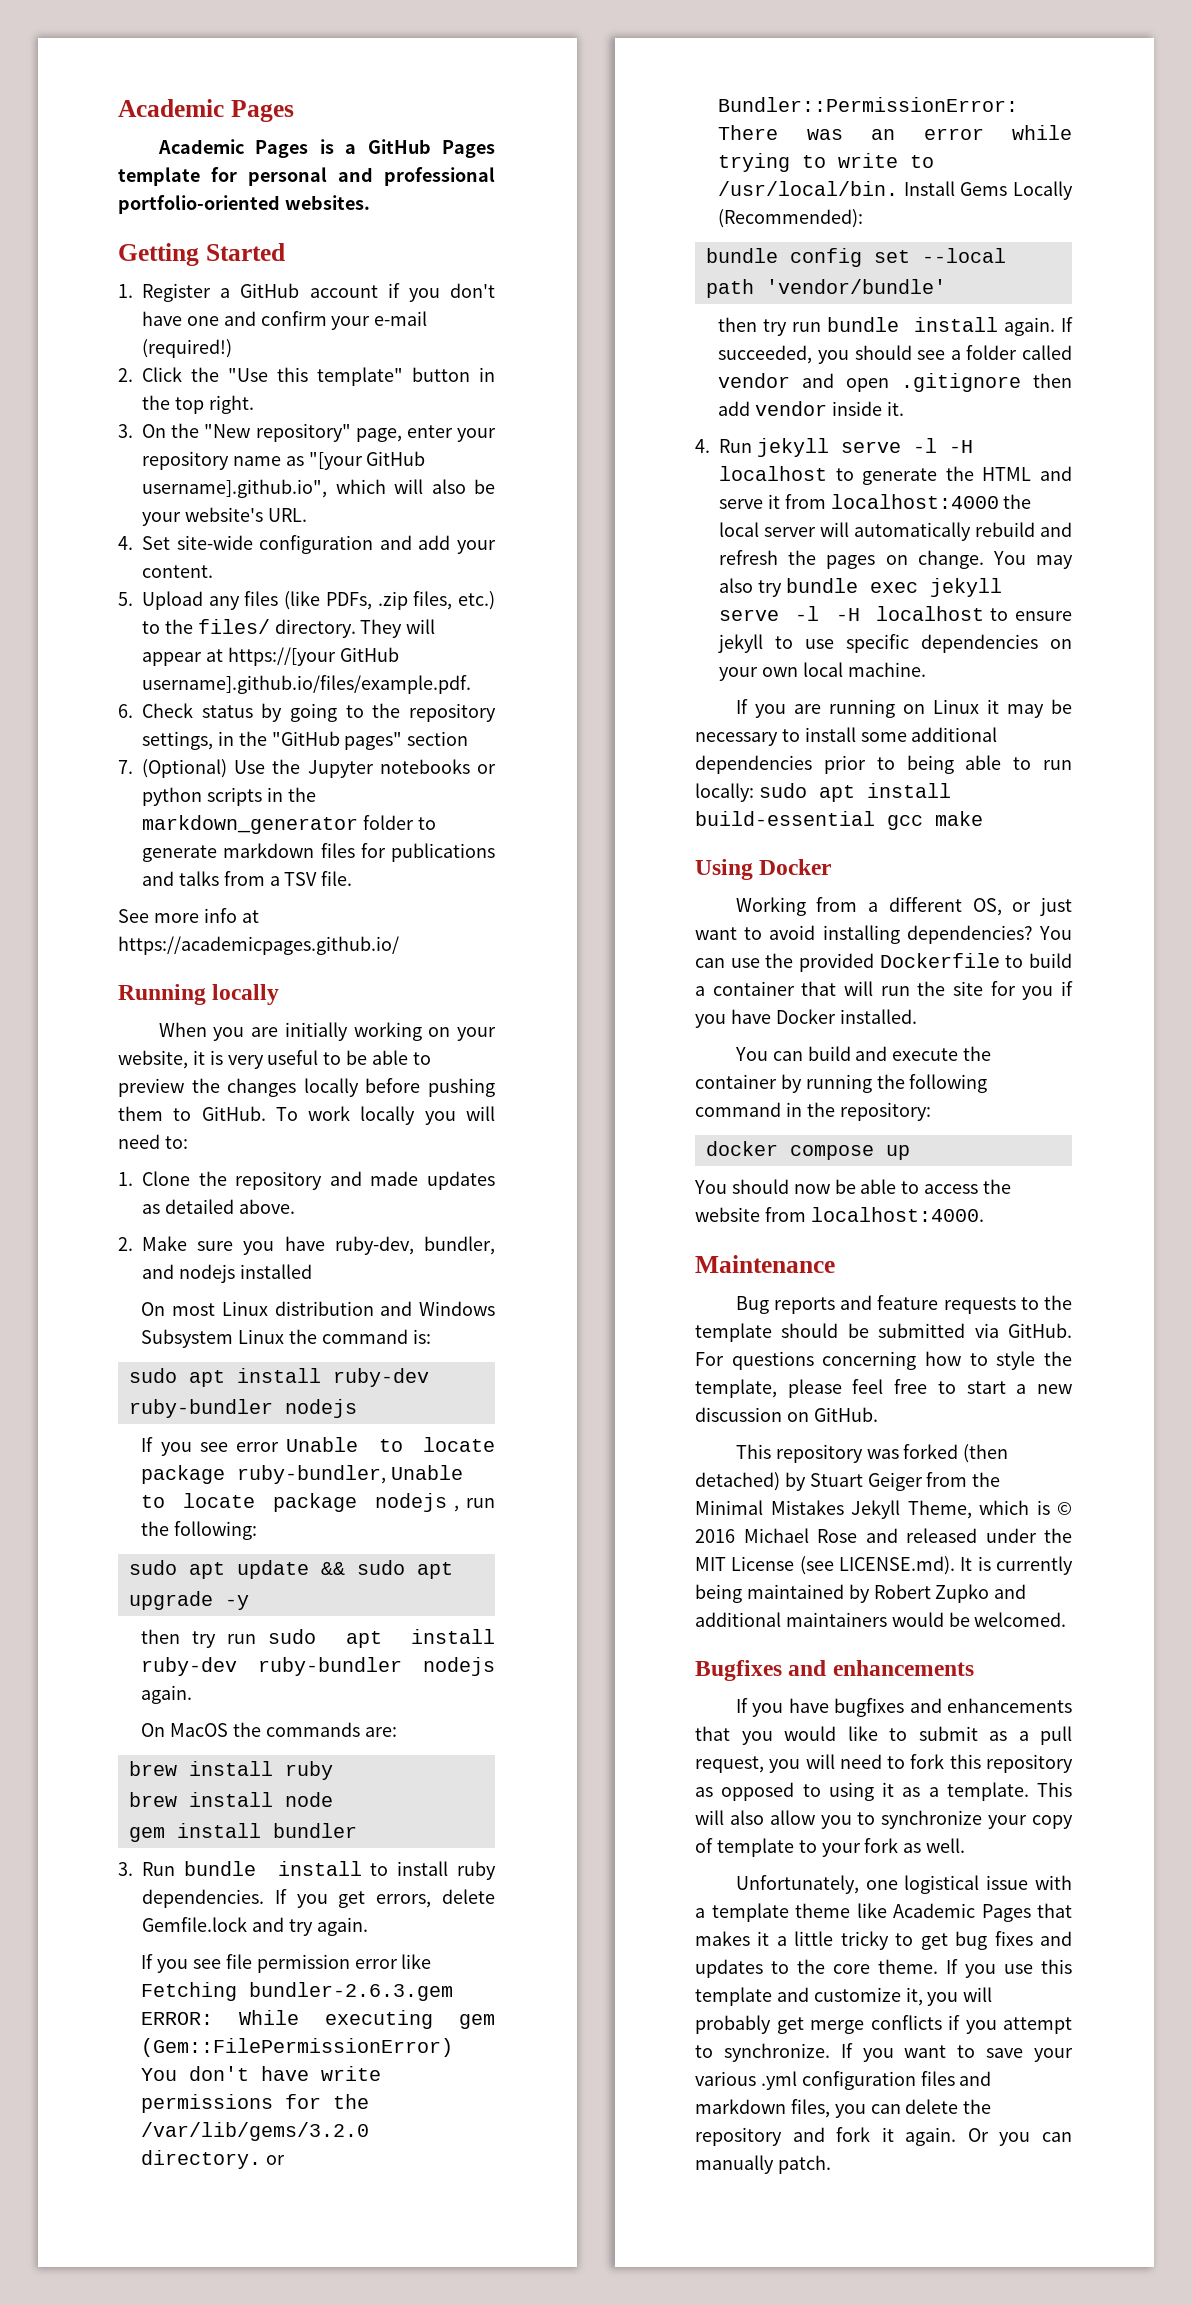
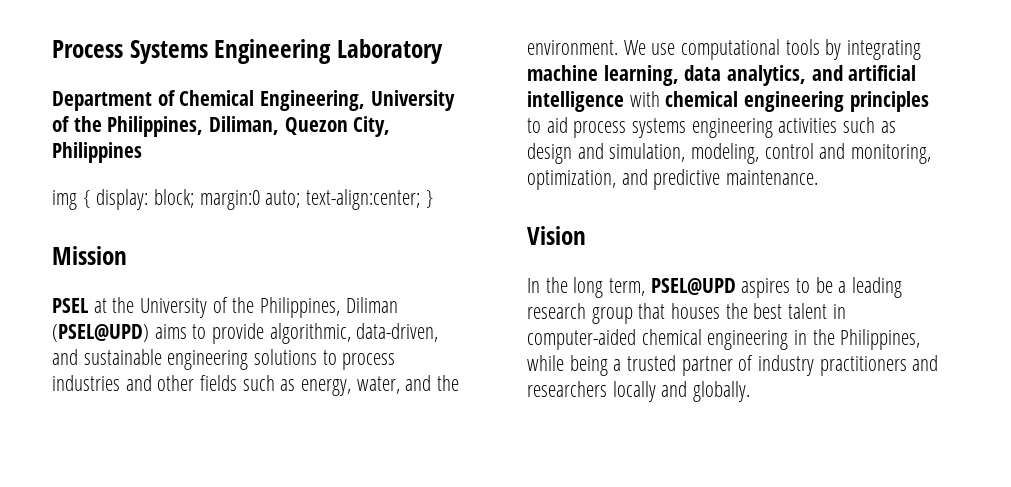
[118,99,294,122] [157,139,495,158] [118,167,495,186] [118,195,370,214] [118,243,285,266] [118,283,496,302] [142,311,428,330] [142,339,232,358] [118,367,495,386] [142,395,254,414] [118,423,497,442] [142,451,426,470] [142,479,495,498] [142,507,307,526] [118,535,497,554] [142,565,213,578] [118,591,496,610] [142,619,436,638] [142,647,399,666] [142,675,471,694] [118,703,497,722] [142,731,469,750] [118,759,496,778] [142,787,316,806] [142,815,436,834] [142,843,495,862] [142,871,353,886] [118,908,259,923] [118,936,399,955] [118,984,280,1005] [158,1022,497,1041] [118,1050,431,1069] [118,1078,495,1097] [118,1106,495,1125] [118,1134,188,1149] [118,1171,495,1190] [142,1199,295,1214] [118,1236,495,1255] [142,1264,312,1283] [141,1301,495,1316] [141,1329,431,1348] [128,1368,429,1387] [128,1399,357,1418] [141,1437,495,1456] [141,1465,464,1484] [141,1493,495,1512] [141,1521,258,1540] [128,1560,453,1579] [128,1591,249,1610] [141,1629,496,1648] [141,1657,496,1676] [141,1685,193,1704] [141,1722,397,1737] [128,1761,333,1780] [128,1792,333,1807] [128,1823,357,1842] [118,1861,496,1880] [142,1889,496,1908] [142,1917,368,1936] [141,1954,432,1973] [141,1982,454,2001] [141,2010,496,2029] [141,2038,454,2057] [141,2066,382,2081] [141,2094,370,2113] [141,2122,370,2141] [141,2150,286,2169] [718,97,1019,112] [718,125,1072,140] [718,153,935,172] [718,181,1073,200] [718,209,864,228] [705,248,1006,267] [705,279,946,298] [718,317,1073,336] [718,345,1072,364] [718,373,1072,392] [718,401,904,416] [695,438,973,457] [719,466,1072,485] [719,494,1032,509] [719,522,1072,541] [719,550,1073,569] [719,578,1002,597] [719,606,1072,621] [718,634,1072,653] [719,662,926,681] [735,699,1072,718] [695,727,998,746] [695,755,1072,774] [695,783,951,802] [695,811,983,830] [695,859,832,880] [735,897,1072,916] [695,925,1072,944] [695,953,1072,972] [695,981,1073,1000] [695,1009,917,1028] [734,1046,992,1061] [695,1074,988,1093] [695,1102,931,1121] [705,1141,910,1160] [694,1179,1012,1194] [695,1207,984,1222] [695,1255,835,1273] [735,1295,1072,1314] [695,1323,1072,1342] [695,1351,1072,1370] [695,1379,1072,1398] [695,1407,878,1422] [735,1444,1009,1463] [695,1472,1001,1491] [695,1500,1072,1519] [695,1528,1072,1543] [695,1556,1073,1575] [695,1584,1027,1603] [695,1612,1067,1627] [695,1660,974,1681] [735,1698,1072,1717] [695,1726,1072,1745] [695,1754,1073,1773] [695,1782,1072,1801] [695,1810,1073,1829] [695,1838,966,1857] [735,1875,1072,1894] [695,1903,1072,1922] [695,1931,1072,1950] [695,1959,1072,1978] [695,1987,993,2006] [695,2015,1072,2034] [695,2043,1073,2062] [695,2071,992,2090] [695,2099,992,2118] [695,2127,1072,2146] [695,2155,831,2174] Academic Pages // Academic Pages is a GitHub Pages template for personal and professional portfolio-oriented websites. // Getting Started // 1. Register a GitHub account if you don't have one and confirm your e-mail (required!) // 2. Click the "Use this template" button in the top right. // 3. On the "New repository" page, enter your repository name as "[your GitHub username].github.io", which will also be your website's URL. // 4. Set site-wide configuration and add your content. // 5. Upload any files (like PDFs, .zip files, etc.) to the files/ directory. They will appear at https://[your GitHub username].github.io/files/example.pdf. // 6. Check status by going to the repository settings, in the "GitHub pages" section // 7. (Optional) Use the Jupyter notebooks or python scripts in the markdown_generator folder to generate markdown files for publications and talks from a TSV file. // See more info at https://academicpages.github.io/ // Running locally // When you are initially working on your website, it is very useful to be able to preview the changes locally before pushing them to GitHub. To work locally you will need to: // 1. Clone the repository and made updates as detailed above. // 2. Make sure you have ruby-dev, bundler, and nodejs installed // On most Linux distribution and Windows Subsystem Linux the command is: // sudo apt install ruby-dev ruby-bundler nodejs // If you see error Unable to locate package ruby-bundler, Unable to locate package nodejs , run the following: // sudo apt update && sudo apt upgrade -y // then try run sudo apt install ruby-dev ruby-bundler nodejs again. // On MacOS the commands are: // brew install ruby // brew install node // gem install bundler // 3. Run bundle install to install ruby dependencies. If you get errors, delete Gemfile.lock and try again. // If you see file permission error like Fetching bundler-2.6.3.gem ERROR: While executing gem (Gem::FilePermissionError) You don't have write permissions for the /var/lib/gems/3.2.0 directory. or Bundler::PermissionError: There was an error while trying to write to /usr/local/bin. Install Gems Locally (Recommended): // bundle config set --local path 'vendor/bundle' // then try run bundle install again. If succeeded, you should see a folder called vendor and open .gitignore then add vendor inside it. // 4. Run jekyll serve -l -H localhost to generate the HTML and serve it from localhost:4000 the local server will automatically rebuild and refresh the pages on change. You may also try bundle exec jekyll serve -l -H localhost to ensure jekyll to use specific dependencies on your own local machine. // If you are running on Linux it may be necessary to install some additional dependencies prior to being able to run locally: sudo apt install build-essential gcc make // Using Docker // Working from a different OS, or just want to avoid installing dependencies? You can use the provided Dockerfile to build a container that will run the site for you if you have Docker installed. // You can build and execute the container by running the following command in the repository: // docker compose up // You should now be able to access the website from localhost:4000. // Maintenance // Bug reports and feature requests to the template should be submitted via GitHub. For questions concerning how to style the template, please feel free to start a new discussion on GitHub. // This repository was forked (then detached) by Stuart Geiger from the Minimal Mistakes Jekyll Theme, which is © 2016 Michael Rose and released under the MIT License (see LICENSE.md). It is currently being maintained by Robert Zupko and additional maintainers would be welcomed. // Bugfixes and enhancements // If you have bugfixes and enhancements that you would like to submit as a pull request, you will need to fork this repository as opposed to using it as a template. This will also allow you to synchronize your copy of template to your fork as well. // Unfortunately, one logistical issue with a template theme like Academic Pages that makes it a little tricky to get bug fixes and updates to the core theme. If you use this template and customize it, you will probably get merge conflicts if you attempt to synchronize. If you want to save your various .yml configuration files and markdown files, you can delete the repository and fork it again. Or you can manually patch. -> [52,39,443,64] [52,90,455,111] [52,116,391,137] [52,142,142,163] [52,189,434,210] [52,246,127,265] [52,297,398,318] [52,323,439,344] [52,349,396,370] [52,375,460,396] [527,39,922,60] [527,65,917,86] [527,91,929,112] [527,117,896,138] [527,143,932,164] [527,169,819,190] [527,226,586,245] [527,277,903,298] [527,303,846,324] [527,329,921,350] [527,355,939,376] [527,381,751,402] Process Systems Engineering Laboratory // Department of Chemical Engineering, University of the Philippines, Diliman, Quezon City, Philippines // img { display: block; margin:0 auto; text-align:center; } // Mission // PSEL at the University of the Philippines, Diliman (PSEL@UPD) aims to provide algorithmic, data-driven, and sustainable engineering solutions to process industries and other fields such as energy, water, and the environment. We use computational tools by integrating machine learning, data analytics, and artificial intelligence with chemical engineering principles to aid process systems engineering activities such as design and simulation, modeling, control and monitoring, optimization, and predictive maintenance. // Vision // In the long term, PSEL@UPD aspires to be a leading research group that houses the best talent in computer-aided chemical engineering in the Philippines, while being a trusted partner of industry practitioners and researchers locally and globally.

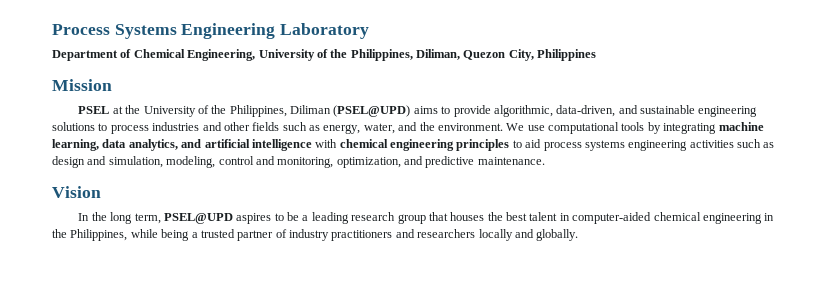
[52,189,434,210] // img { display: block; margin:0 auto; text-align:center; } -> (597, 55) none

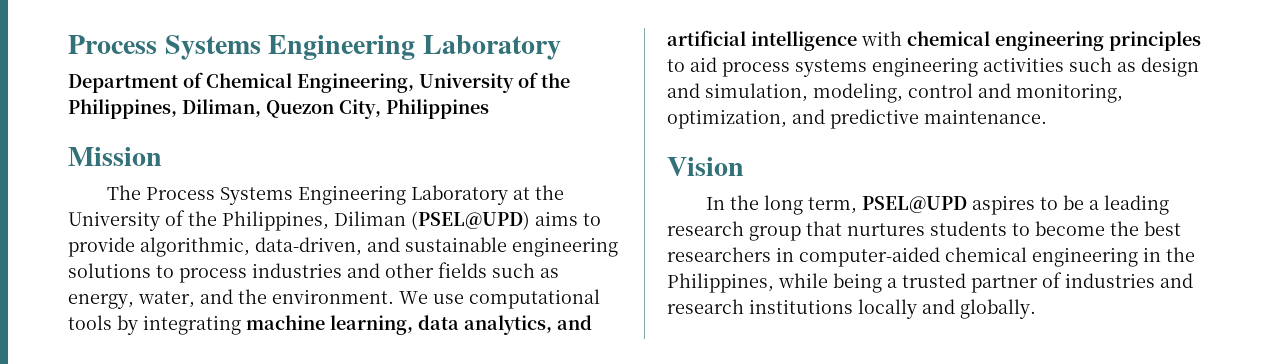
[78,106,110,114] PSEL -> [107,185,509,205] The Process Systems Engineering Laboratory
[450,212,485,221] houses -> [847,221,1105,236] nurtures students to become
[529,212,558,221] talent -> [667,247,771,262] researchers
[289,229,476,241] industry practitioners and researchers -> [1065,273,1193,288] [667,299,853,314] industries and research institutions

